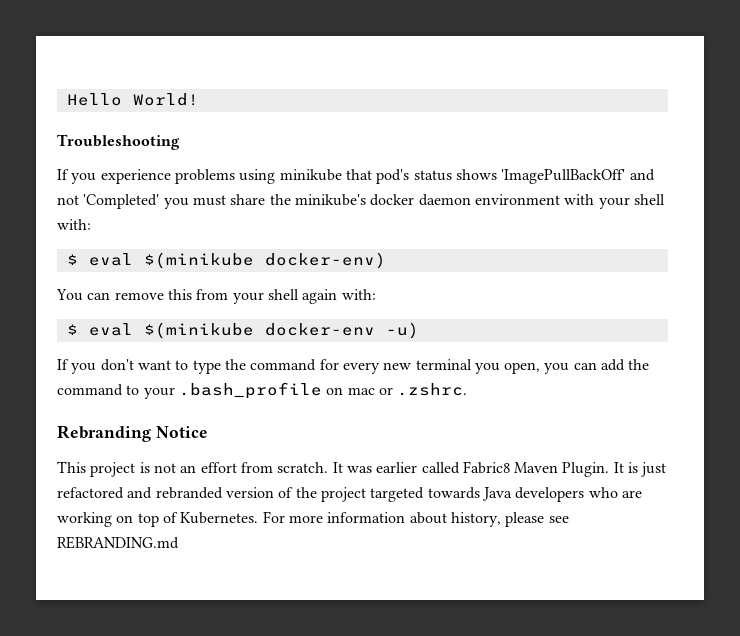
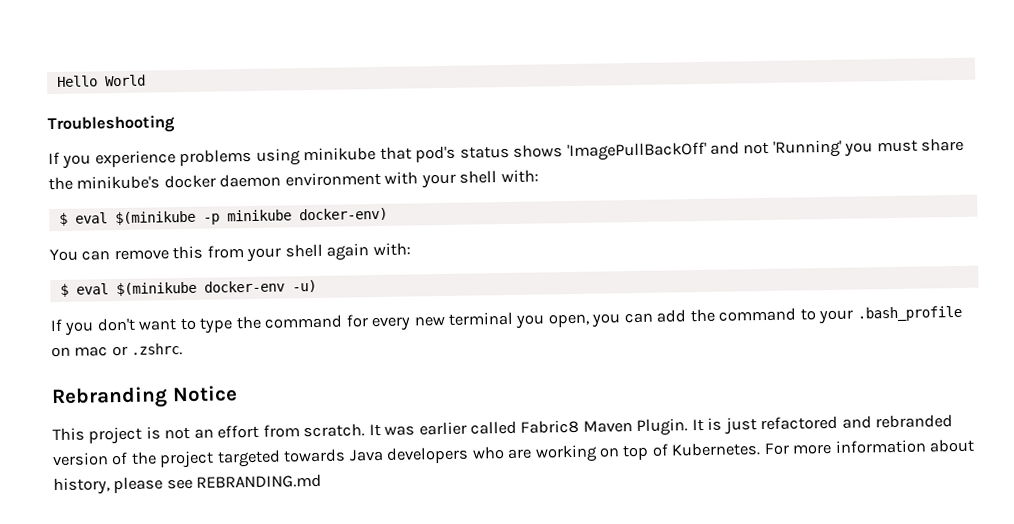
[132,93,199,106] World! -> [104,74,146,87] World
[83,194,160,209] 'Completed' -> [772,139,842,158] 'Running'
(254, 260) none -> [202,209,292,225] -p minikube

